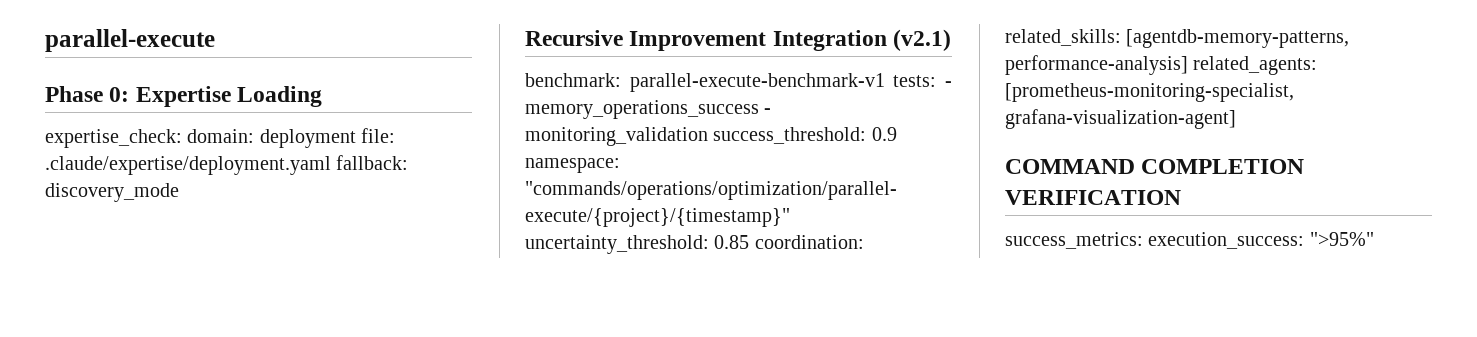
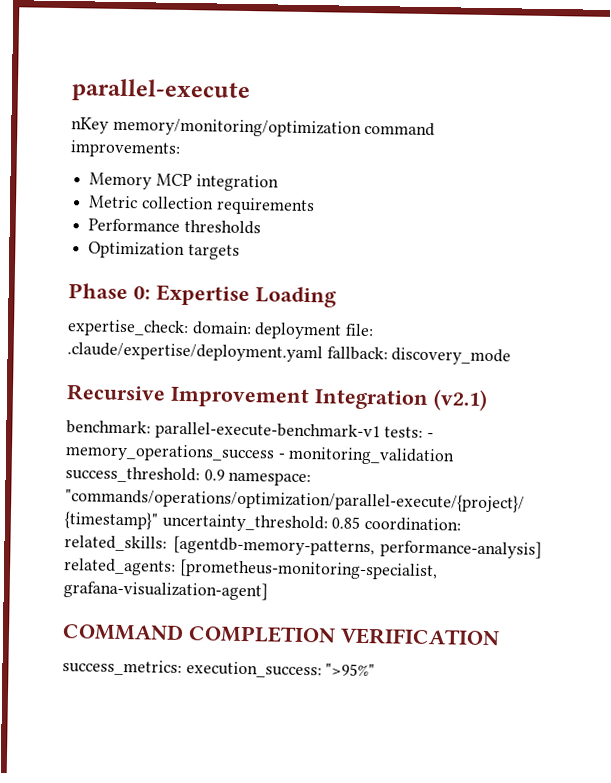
(215, 40) none -> [71,117,436,138] [70,140,181,158] [89,172,279,192] [88,195,315,216] [88,218,261,235] [88,241,240,260] // nKey memory/monitoring/optimization command improvements: // Memory MCP integration // Metric collection requirements // Performance thresholds // Optimization targets

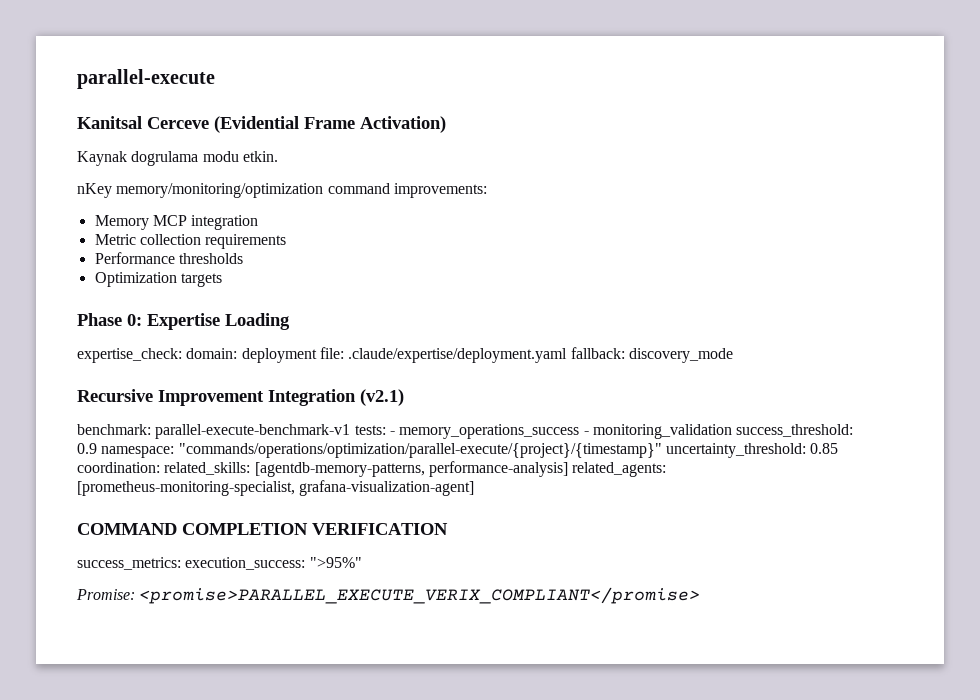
(251, 91) none -> [77,116,446,133] [77,151,278,166] // Kanitsal Cerceve (Evidential Frame Activation) // Kaynak dogrulama modu etkin.
(376, 670) none -> [76,587,701,604] // Promise: <promise>PARALLEL_EXECUTE_VERIX_COMPLIANT</promise>

